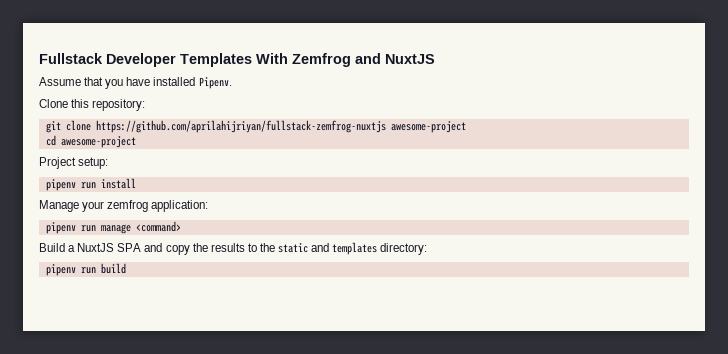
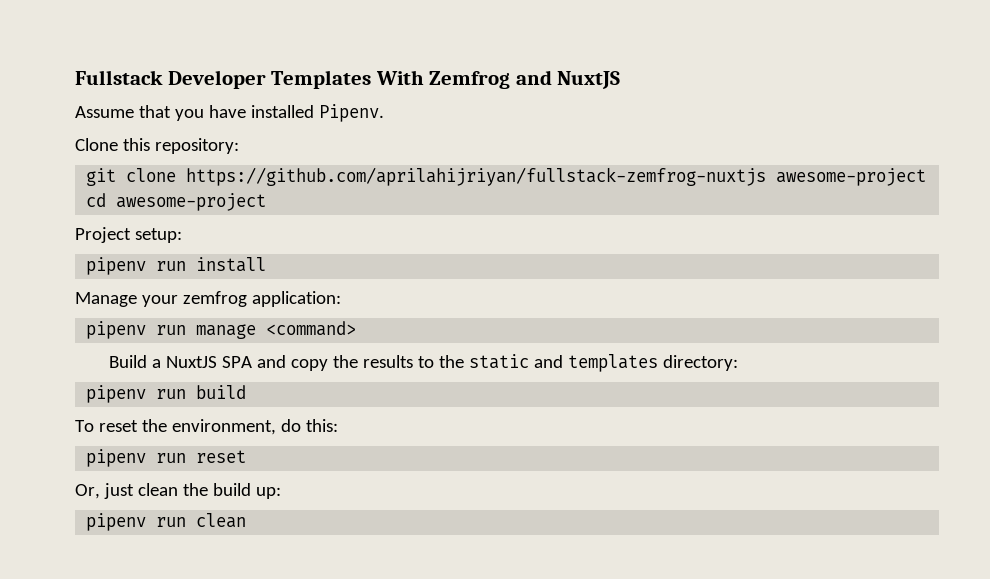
(126, 268) none -> [75,419,338,435] [86,449,247,467] [75,483,281,499] [86,513,247,531] // To reset the environment, do this: // pipenv run reset // Or, just clean the build up: // pipenv run clean

